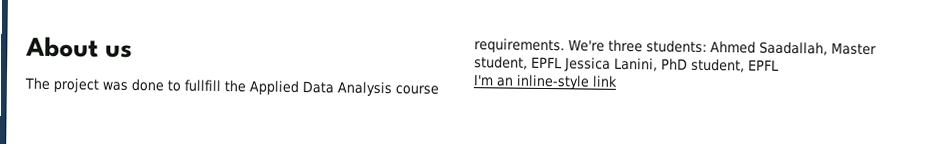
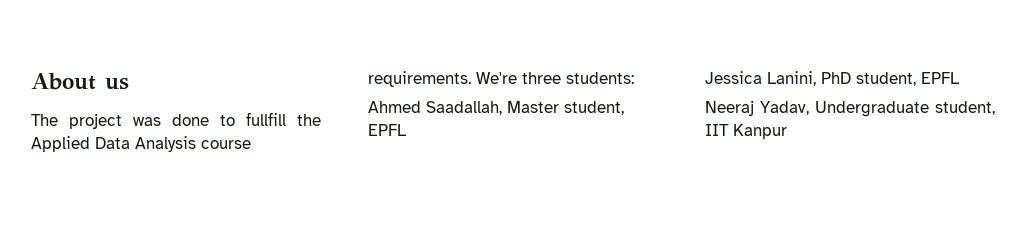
(707, 46) none -> (634, 78) //
(562, 62) none -> (406, 130) //
[473,74,618,90] I'm an inline-style link -> [705,100,995,117] [705,124,787,139] Neeraj Yadav, Undergraduate student, IIT Kanpur

